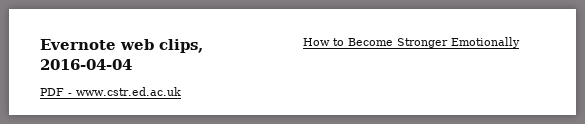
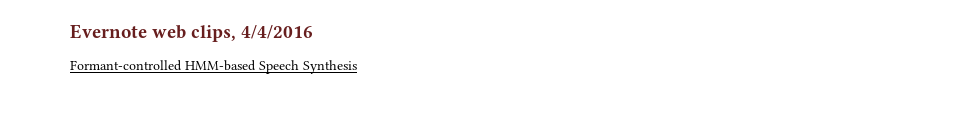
[40,59,132,70] [40,87,181,96] [303,37,520,48] 2016-04-04 // PDF - www.cstr.ed.ac.uk // How to Become Stronger Emotionally -> [241,25,314,39] [70,60,357,74] 4/4/2016 // Formant-controlled HMM-based Speech Synthesis

